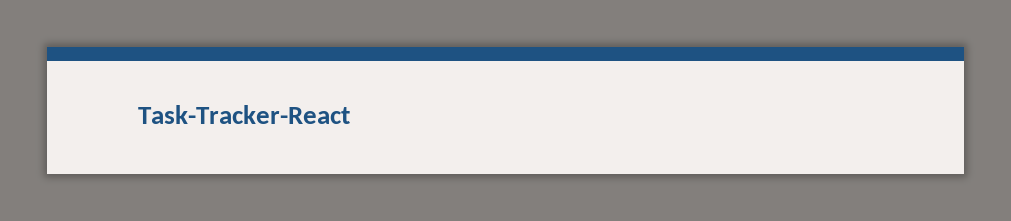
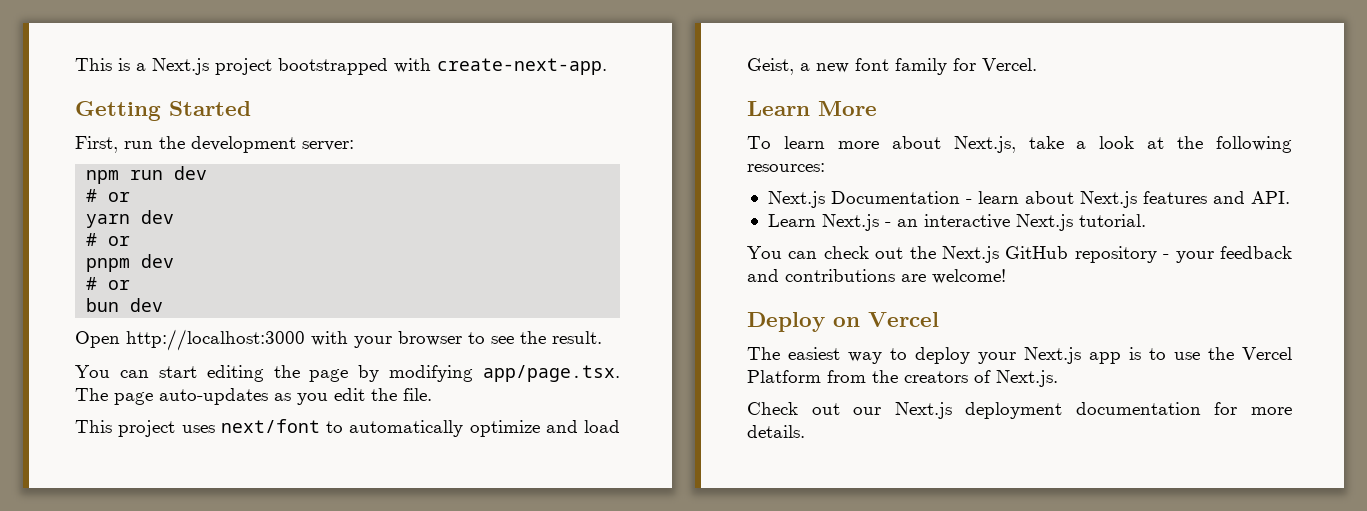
[138,105,350,124] Task-Tracker-React -> [75,58,607,75] [75,101,251,121] [75,136,354,153] [86,166,208,184] [86,189,131,202] [86,210,175,228] [86,233,131,246] [86,254,175,272] [86,277,131,290] [86,298,164,312] [75,329,602,351] [75,365,620,382] [75,388,432,405] [75,419,620,437] [747,58,1037,75] [747,101,877,116] [747,136,1292,153] [747,163,825,172] [767,191,1290,208] [767,214,1146,231] [747,246,1292,263] [747,269,1006,284] [747,312,939,332] [747,347,1292,364] [747,370,1058,387] [747,402,1292,419] [747,425,805,438] This is a Next.js project bootstrapped with create-next-app. // Getting Started // First, run the development server: // npm run dev // # or // yarn dev // # or // pnpm dev // # or // bun dev // Open http://localhost:3000 with your browser to see the result. // You can start editing the page by modifying app/page.tsx. The page auto-updates as you edit the file. // This project uses next/font to automatically optimize and load Geist, a new font family for Vercel. // Learn More // To learn more about Next.js, take a look at the following resources: // Next.js Documentation - learn about Next.js features and API. // Learn Next.js - an interactive Next.js tutorial. // You can check out the Next.js GitHub repository - your feedback and contributions are welcome! // Deploy on Vercel // The easiest way to deploy your Next.js app is to use the Vercel Platform from the creators of Next.js. // Check out our Next.js deployment documentation for more details.

